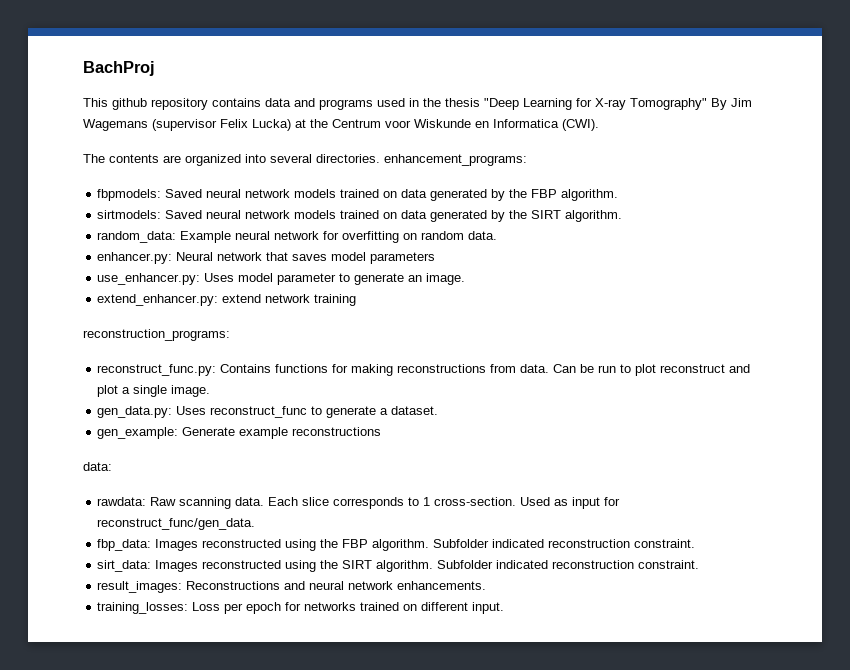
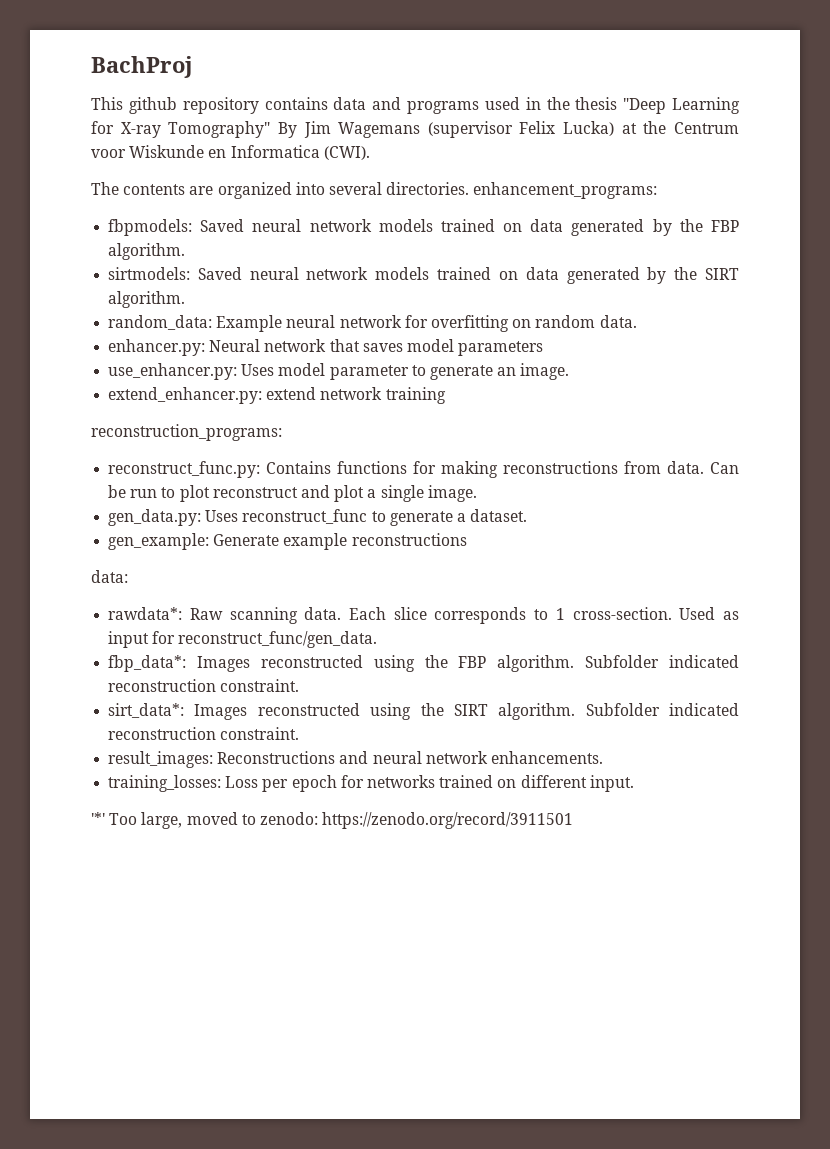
[97,497,147,506] rawdata: -> [108,607,183,620] rawdata*:
[97,539,152,551] fbp_data: -> [108,655,187,672] fbp_data*:
[97,560,152,572] sirt_data: -> [108,703,185,718] sirt_data*:
(505, 608) none -> [91,812,574,829] // '*' Too large, moved to zenodo: https://zenodo.org/record/3911501

